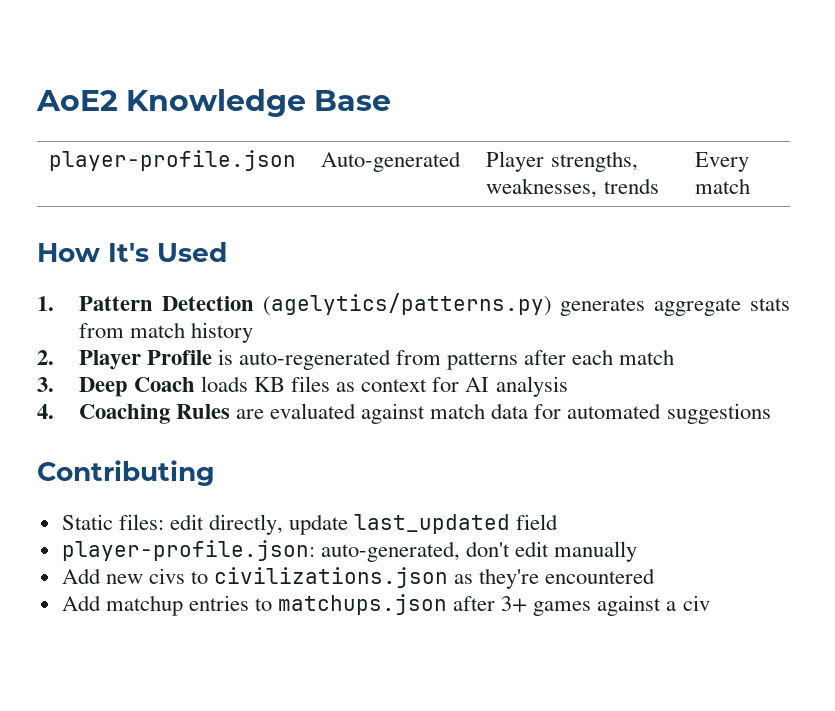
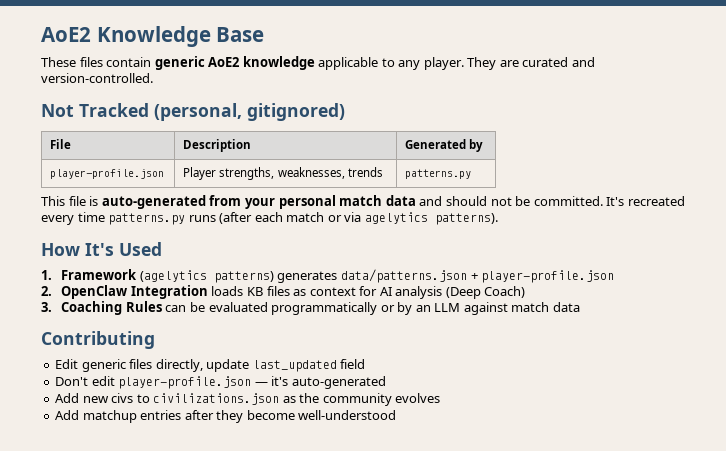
[49,150,297,171] [321,151,462,172] // player-profile.json | Auto-generated -> [41,56,595,70] [41,73,153,83] [41,103,345,121] [50,139,72,149] [183,139,252,152] [405,139,484,152] [50,169,165,179] // These files contain generic AoE2 knowledge applicable to any player. They are curated and version-controlled. // Not Tracked (personal, gitignored) // File | Description | Generated by // player-profile.json
[695,152,750,172] [695,178,751,194] [37,242,227,262] [37,293,790,316] [78,322,254,343] [37,349,675,370] [37,377,195,397] Every match // How It's Used // 1. Pattern Detection (agelytics/patterns.py) generates aggregate stats from match history // 2. Player Profile is auto-regenerated from patterns after each match // 3. Deep Coach -> [405,169,472,179] [41,195,686,209] [41,212,498,225] [41,242,162,256] [41,269,615,283] [41,285,208,299] patterns.py // This file is auto-generated from your personal match data and should not be committed. It's recreated every time patterns.py runs (after each match or via agelytics patterns). // How It's Used // 1. Framework (agelytics patterns) generates data/patterns.json + player-profile.json // 2. OpenClaw Integration
[37,403,771,424] [37,460,215,486] [61,514,559,535] [61,540,638,562] // 4. Coaching Rules are evaluated against match data for automated suggestions // Contributing // Static files: edit directly, update last_updated field // player-profile.json: auto-generated, don't edit manually -> [445,286,526,299] [41,301,580,315] [41,331,155,349] [55,359,366,372] [55,376,386,389] (Deep Coach) // 3. Coaching Rules can be evaluated programmatically or by an LLM against match data // Contributing // Edit generic files directly, update last_updated field // Don't edit player-profile.json — it's auto-generated
[479,568,656,589] they're encountered -> [299,393,441,406] the community evolves
[254,594,710,616] to matchups.json after 3+ games against a civ -> [184,410,397,423] after they become well-understood

